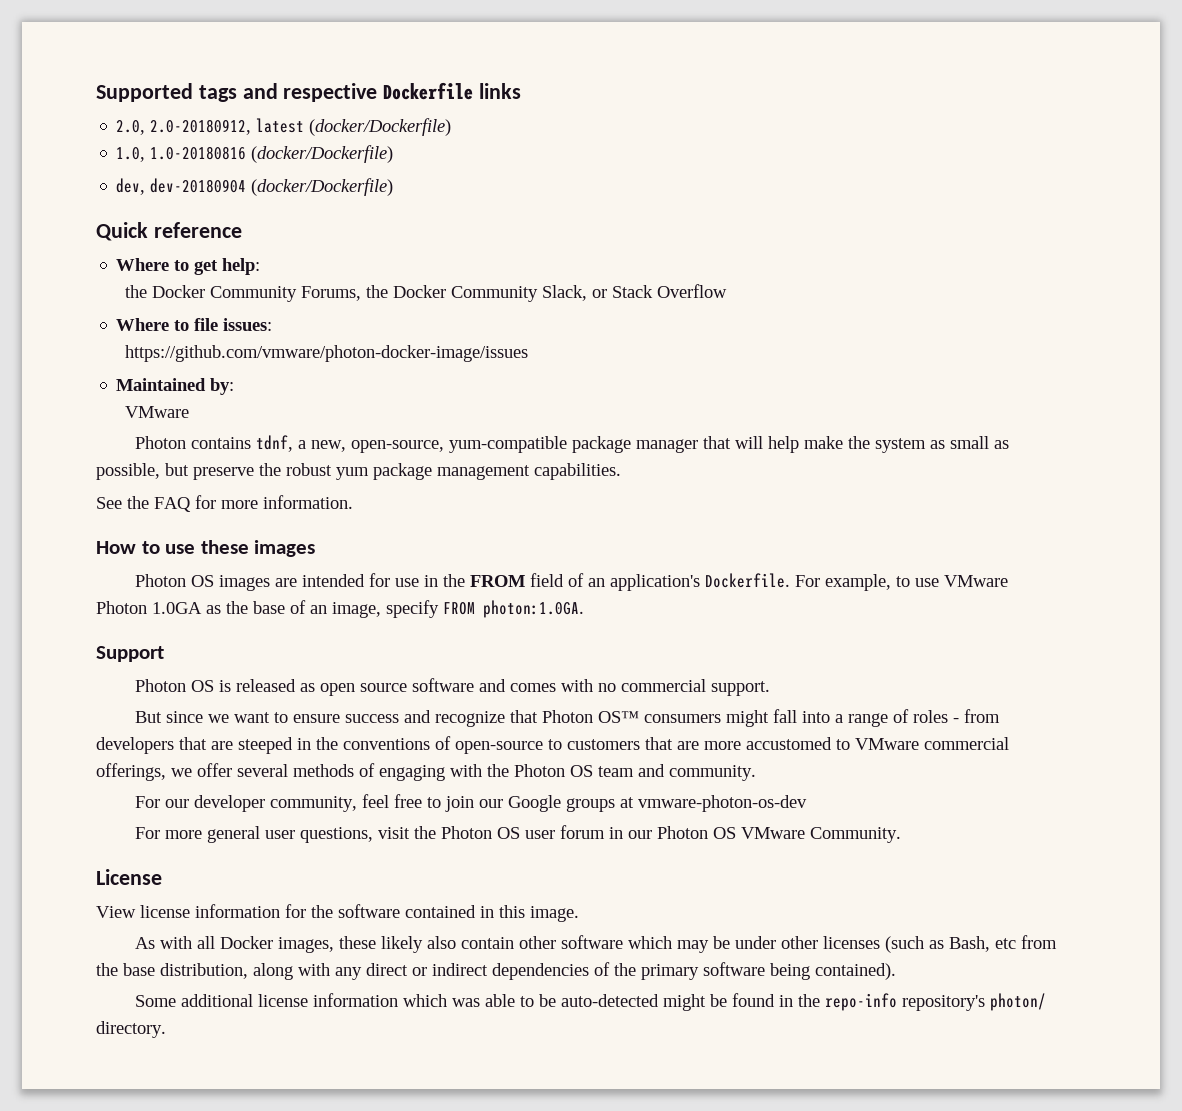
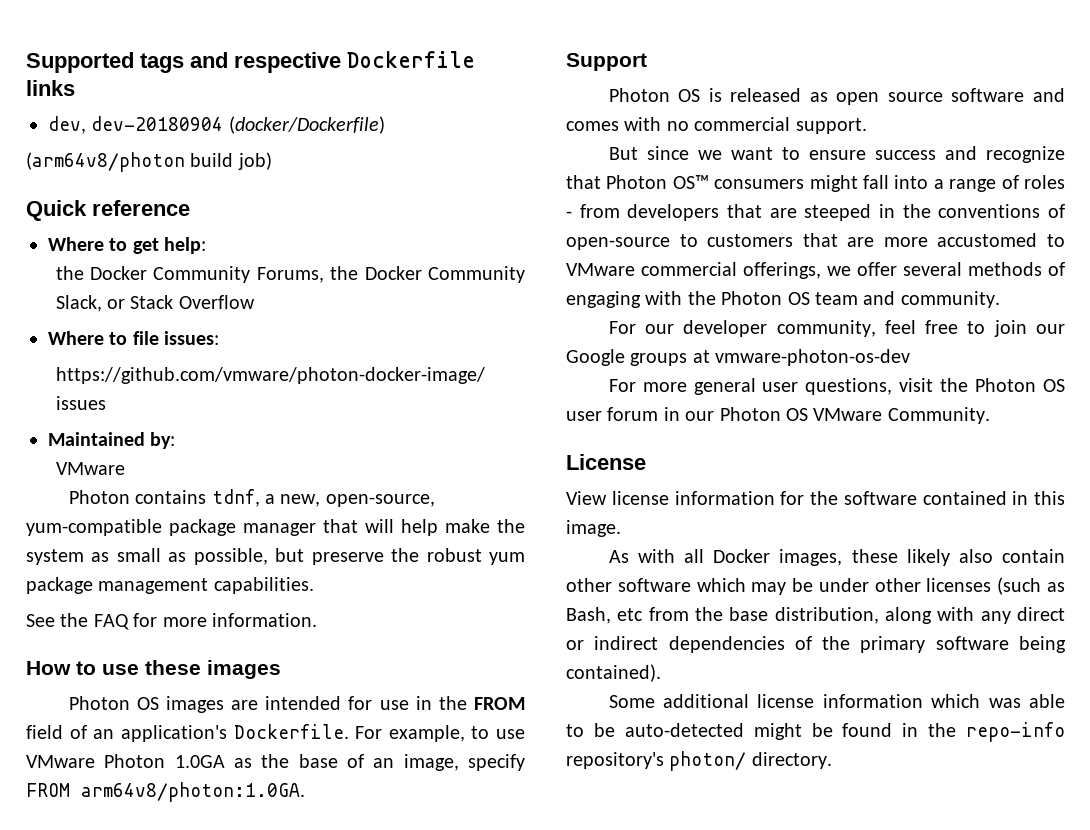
[116,118,452,136] [116,145,394,163] // 2.0, 2.0-20180912, latest (docker/Dockerfile) // 1.0, 1.0-20180816 (docker/Dockerfile) -> (75, 88) none
(394, 187) none -> [26,152,272,172] // (arm64v8/photon build job)
[483,600,584,618] photon:1.0GA. -> [81,782,305,802] arm64v8/photon:1.0GA.

